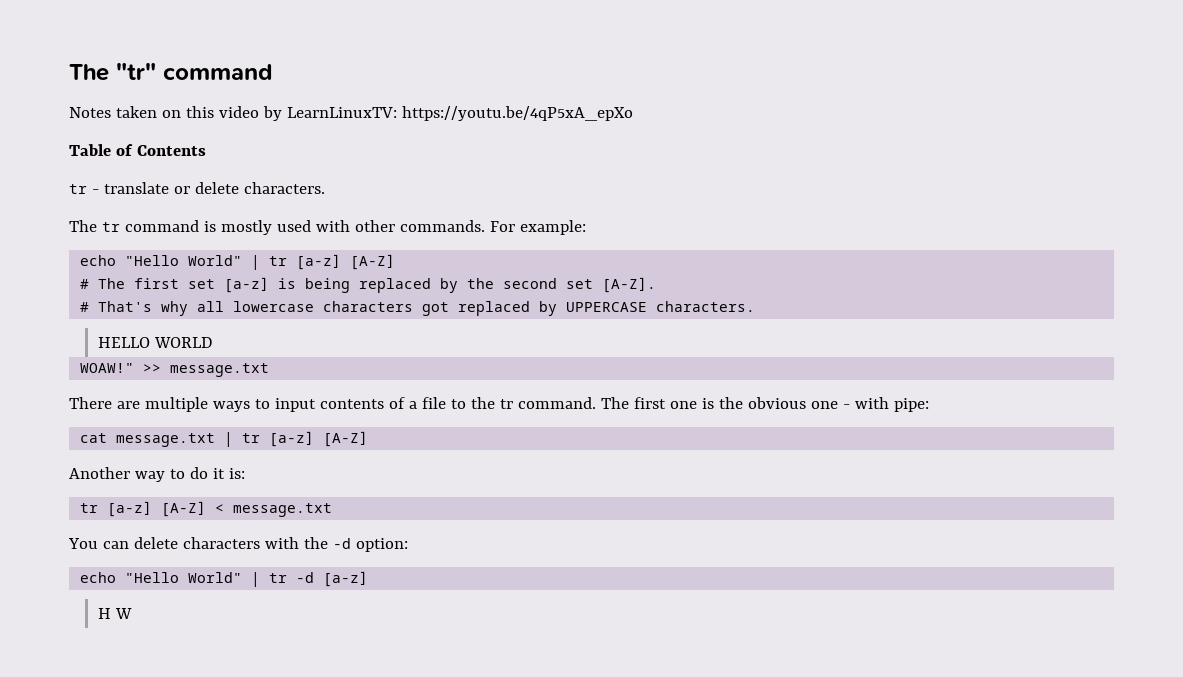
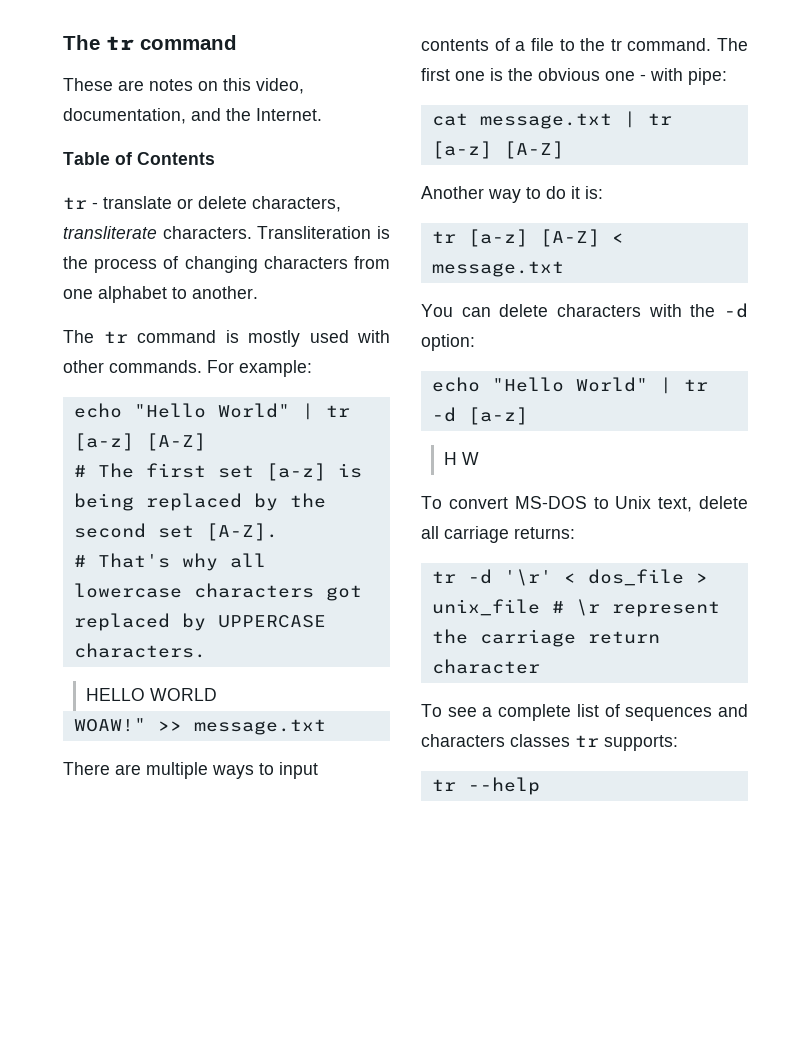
[69,63,156,81] The "tr" -> [63,35,134,50] The tr
[69,106,633,121] Notes taken on this video by LearnLinuxTV: https://youtu.be/4qP5xA_epXo -> [63,78,304,94] [63,108,322,124] These are notes on this video, documentation, and the Internet.
[243,182,325,194] characters. -> [252,196,341,212] [63,226,391,239] [63,256,390,273] [63,286,258,303] characters, transliterate characters. Transliteration is the process of changing characters from one alphabet to another.
(132, 613) none -> [421,496,748,512] [421,526,575,543] [431,569,708,586] [431,599,720,617] [431,629,660,647] [431,659,540,674] [421,704,748,721] [421,734,678,751] [431,777,540,795] // To convert MS-DOS to Unix text, delete all carriage returns: // tr -d '\r' < dos_file > unix_file # \r represent the carriage return character // To see a complete list of sequences and characters classes tr supports: // tr --help

